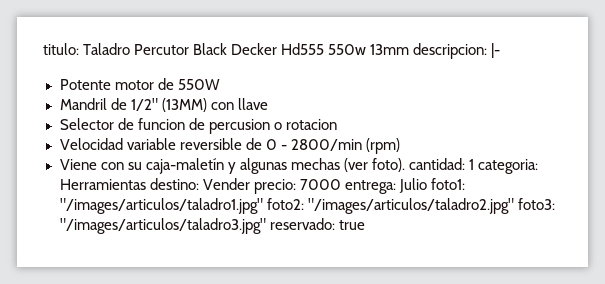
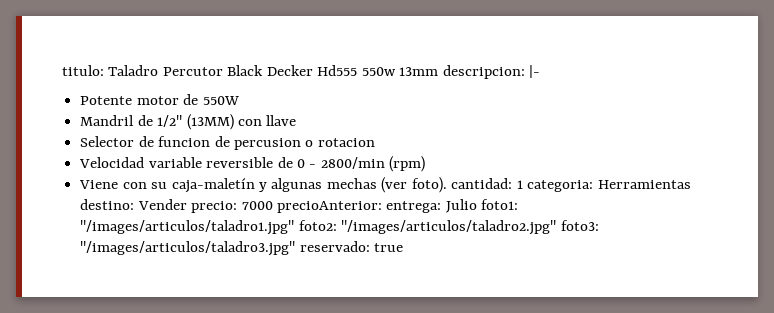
(341, 184) none -> [276,201,382,213] precioAnterior:

